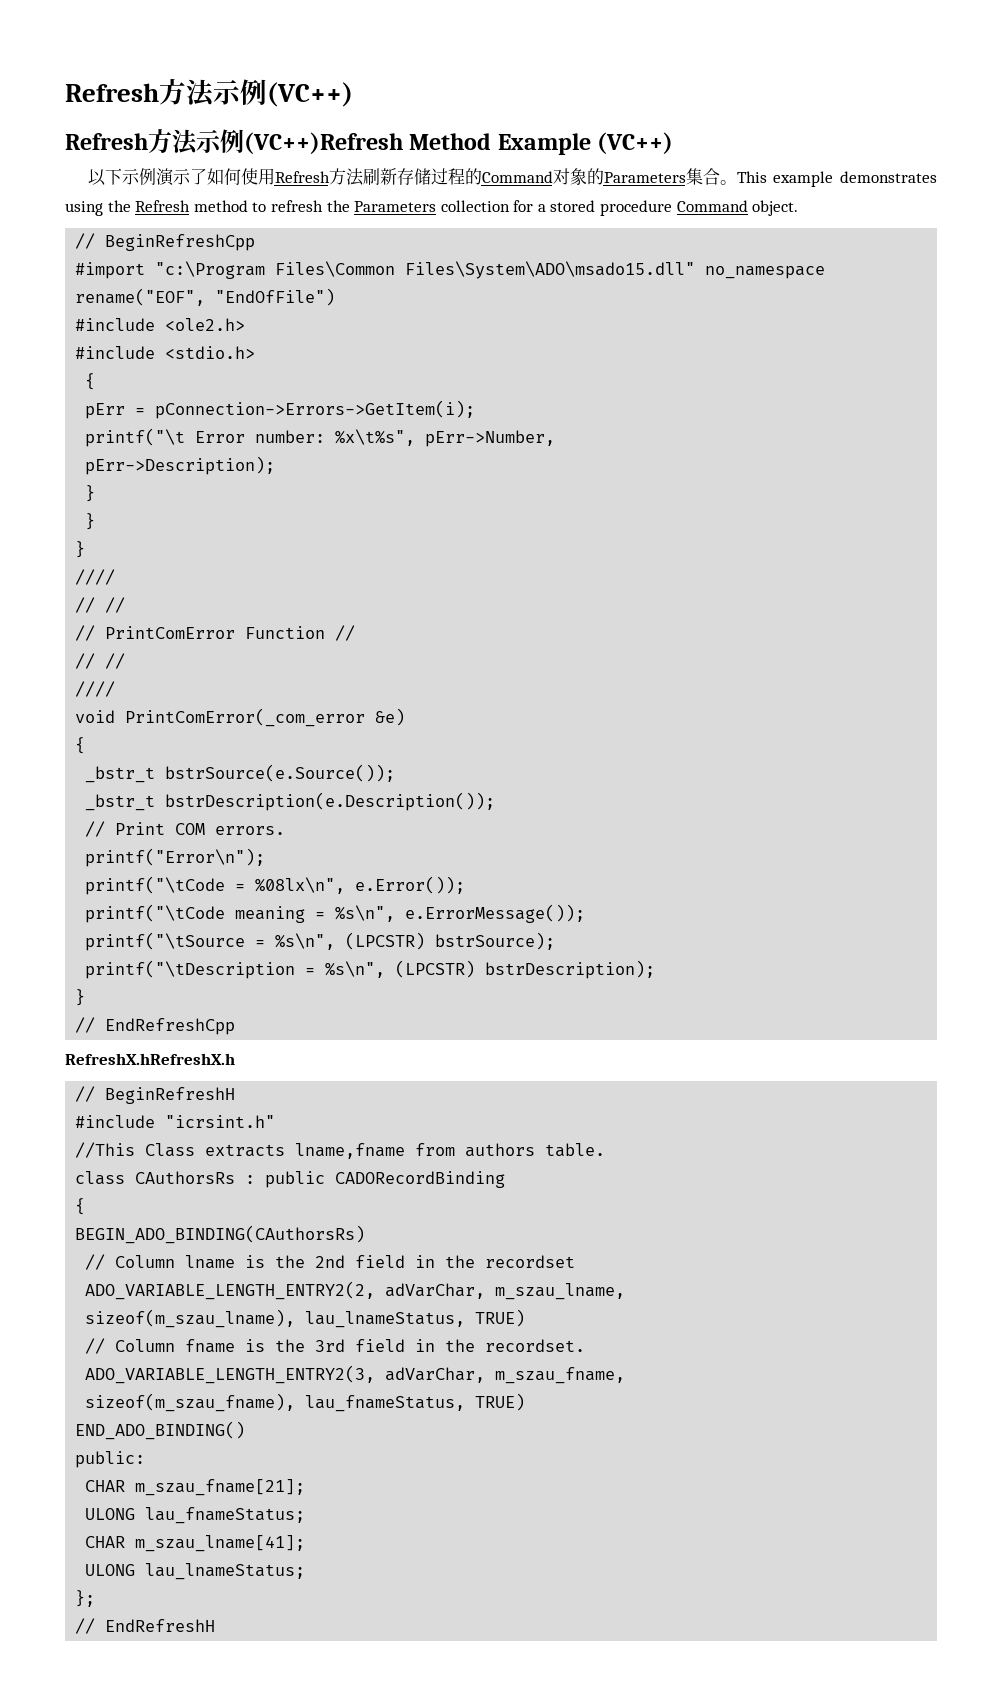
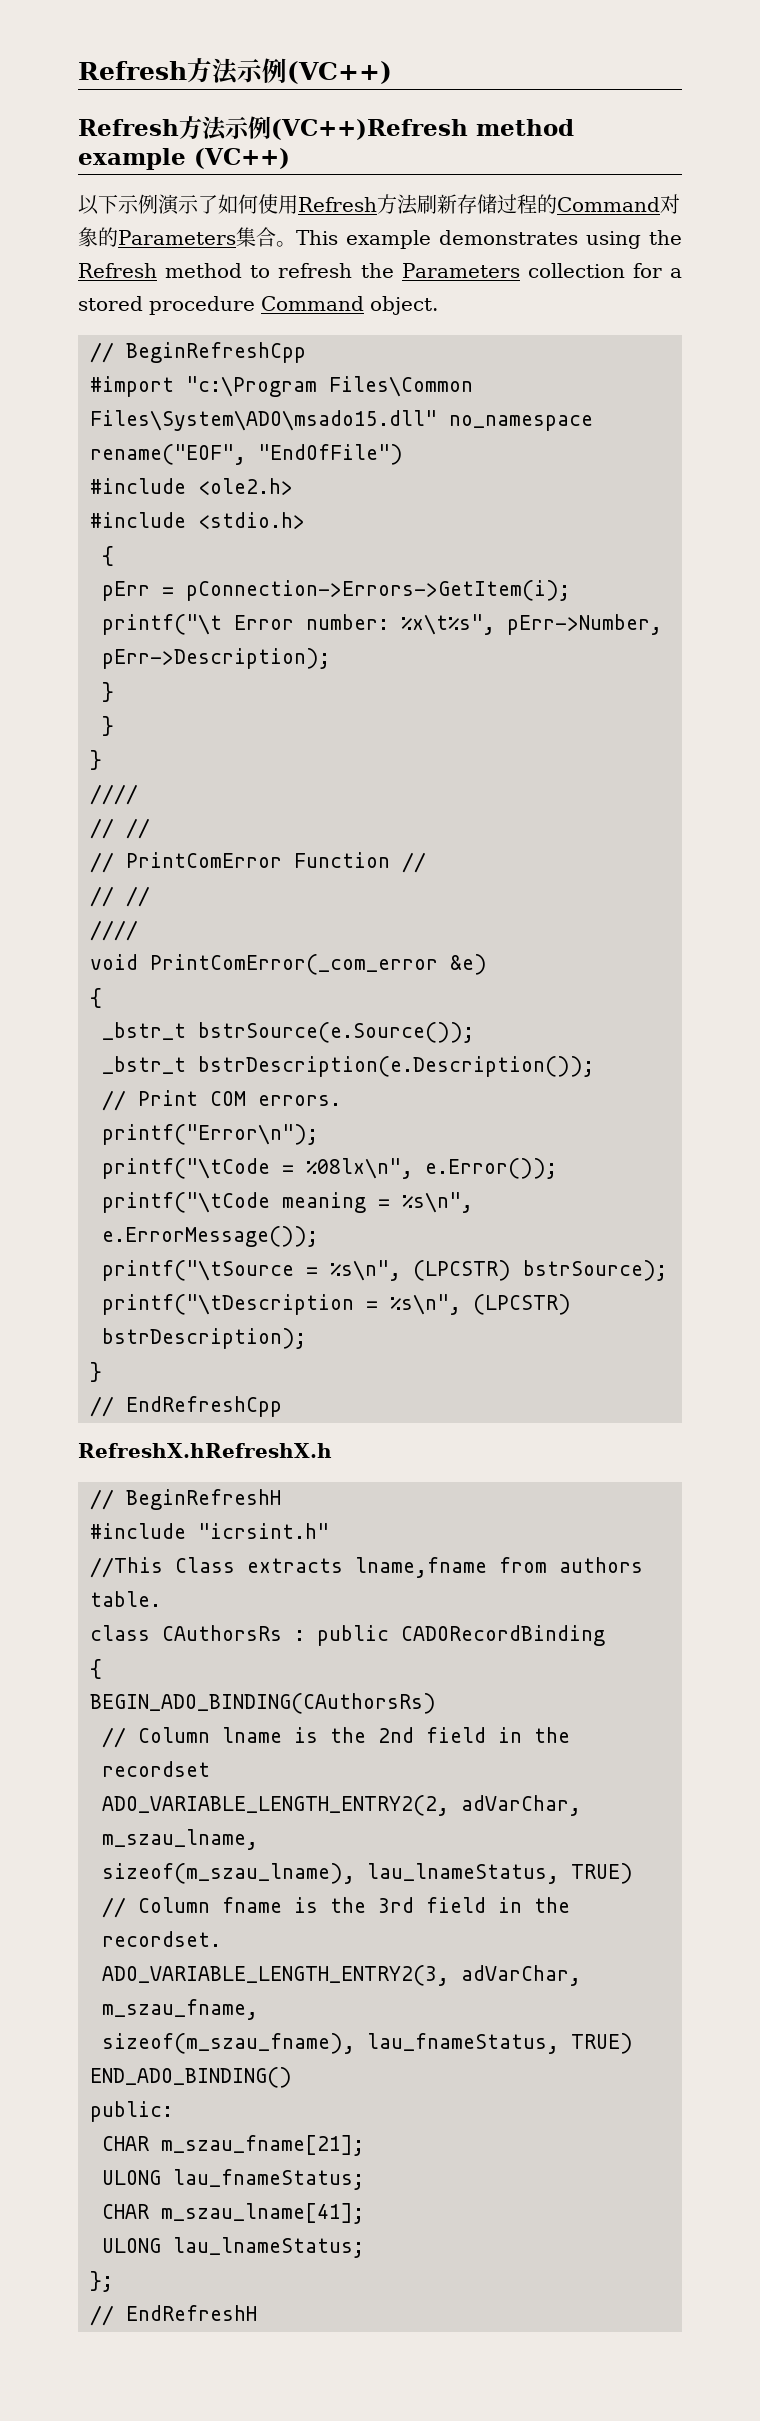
[409,133,591,155] Method Example -> [476,119,574,136] [78,148,186,170] method example

